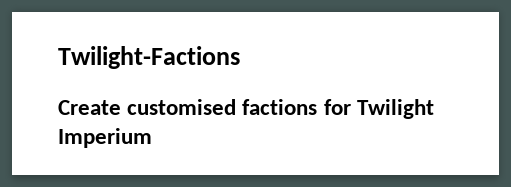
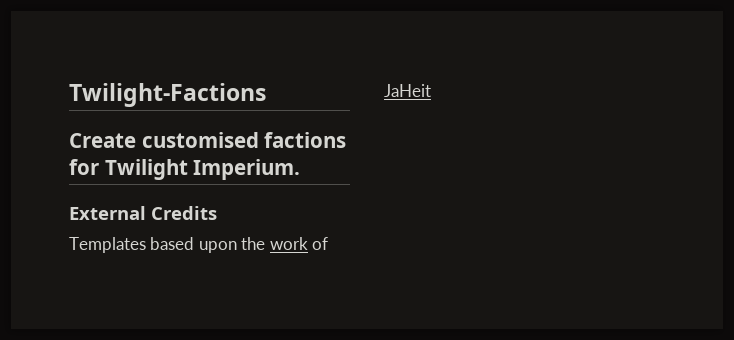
[58,128,152,148] Imperium -> [193,159,301,180] [69,206,217,220] [69,237,329,253] [384,84,431,97] Imperium. // External Credits // Templates based upon the work of JaHeit

